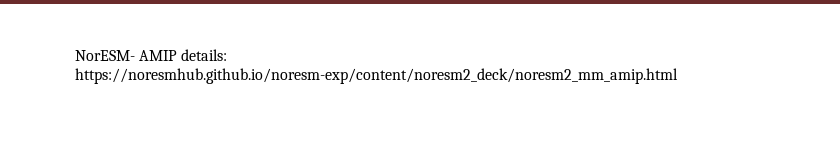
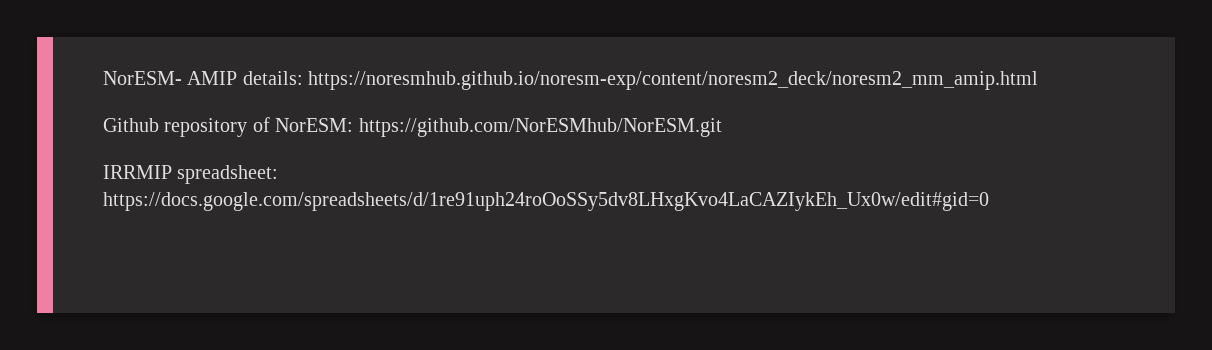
(678, 76) none -> [103,117,722,137] [103,165,279,184] [103,192,989,211] // Github repository of NorESM: https://github.com/NorESMhub/NorESM.git // IRRMIP spreadsheet: https://docs.google.com/spreadsheets/d/1re91uph24roOoSSy5dv8LHxgKvo4LaCAZIykEh_Ux0w/edit#gid=0

